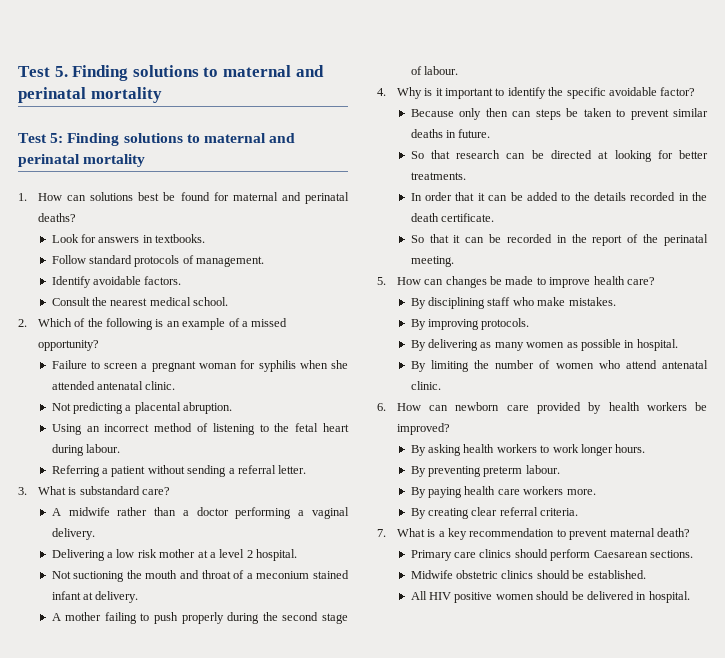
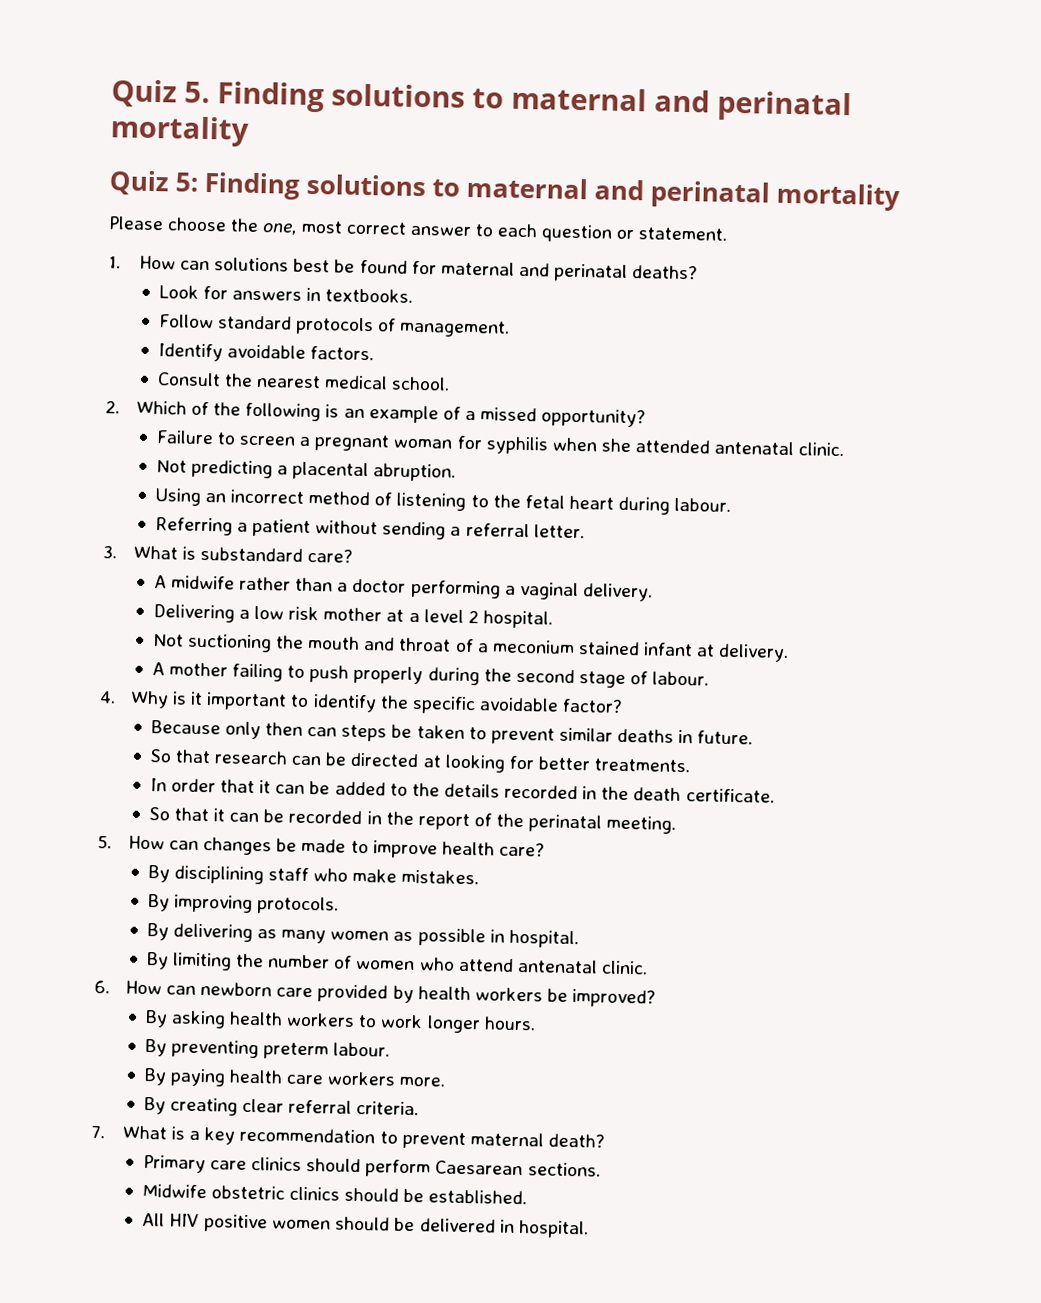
[18,66,50,77] Test -> [111,79,177,108] Quiz
[18,133,47,143] Test -> [109,170,169,196] Quiz
(146, 160) none -> [108,216,729,243] // Please choose the one, most correct answer to each question or statement.

